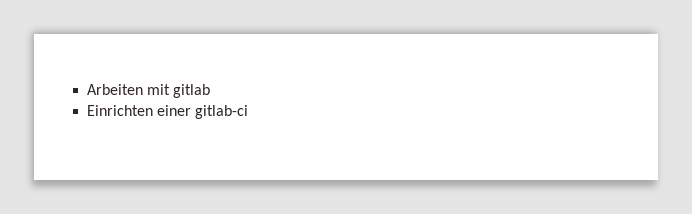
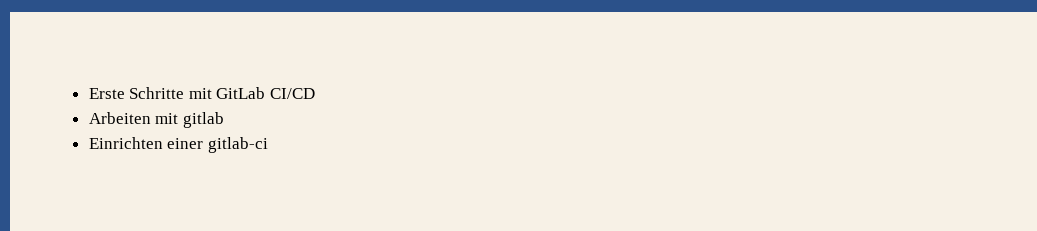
(87, 89) none -> [88,87,316,99] Erste Schritte mit GitLab CI/CD //

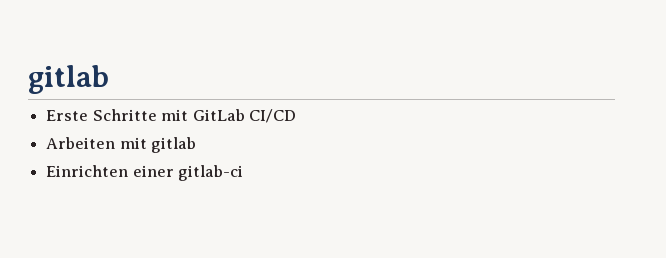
(88, 93) none -> [28,65,109,94] gitlab //

